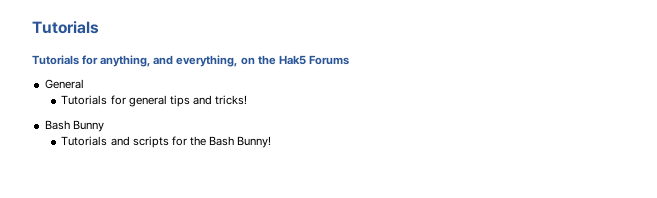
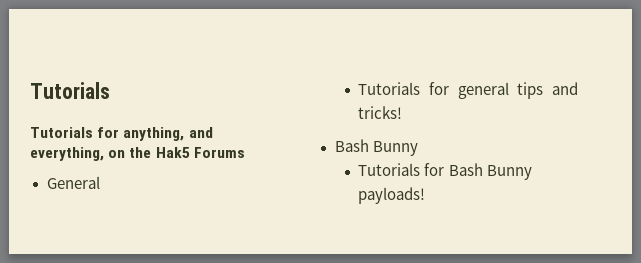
[110,136,272,148] and scripts for the Bash Bunny! -> [424,163,532,180] [358,187,426,204] for Bash Bunny payloads!

